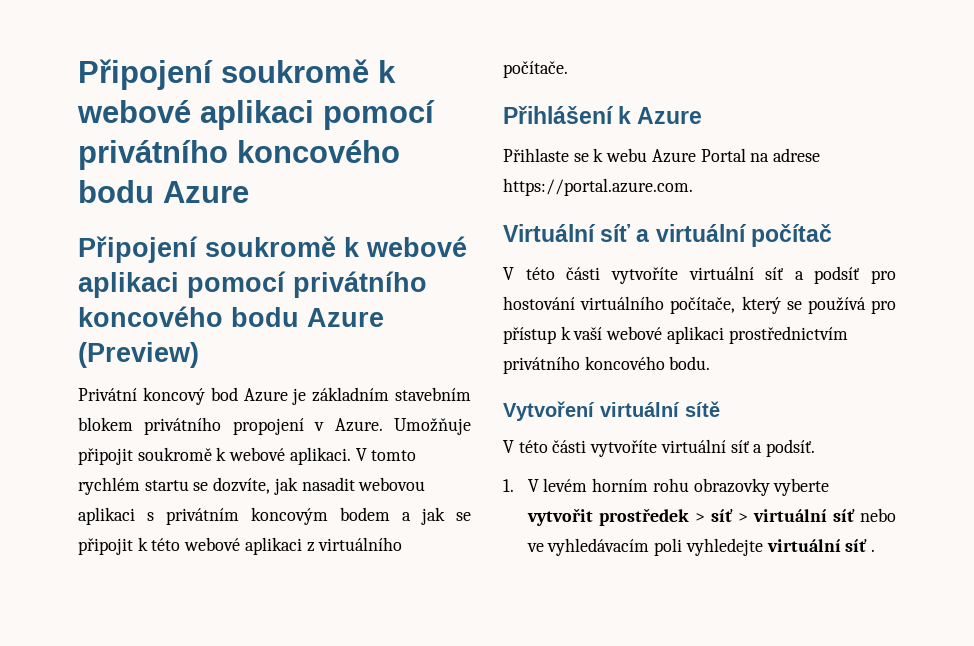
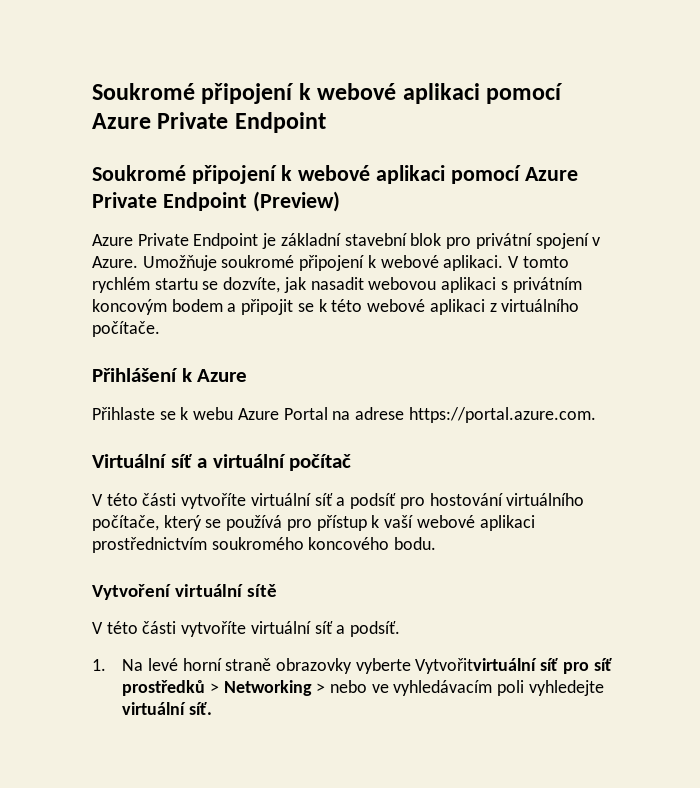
[78,59,396,90] [77,100,435,130] [78,140,400,170] [78,180,249,203] [78,236,467,263] [78,271,427,298] [78,306,384,327] [78,342,199,368] [78,387,472,405] [78,417,304,435] Připojení soukromě k webové aplikaci pomocí privátního koncového bodu Azure // Připojení soukromě k webové aplikaci pomocí privátního koncového bodu Azure (Preview) // Privátní koncový bod Azure je základním stavebním blokem privátního propojení -> [92,83,564,104] [92,112,326,133] [92,165,578,184] [92,191,340,212] [92,233,589,249] Soukromé připojení k webové aplikaci pomocí Azure Private Endpoint // Soukromé připojení k webové aplikaci pomocí Azure Private Endpoint (Preview) // Azure Private Endpoint je základní stavební blok pro privátní spojení
[78,447,212,465] připojit soukromě -> [221,255,365,271] soukromé připojení
[421,507,471,525] [78,538,133,555] jak se připojit -> [241,299,314,315] připojit se
[503,356,580,374] privátního -> [211,537,304,550] soukromého
[527,478,830,496] [526,508,855,526] V levém horním rohu obrazovky vyberte vytvořit prostředek > síť > virtuální síť -> [122,658,612,674] [122,680,326,696] Na levé horní straně obrazovky vyberte Vytvořitvirtuální síť pro síť prostředků > Networking >
[845,539,875,552] síť . -> [188,702,212,715] síť.

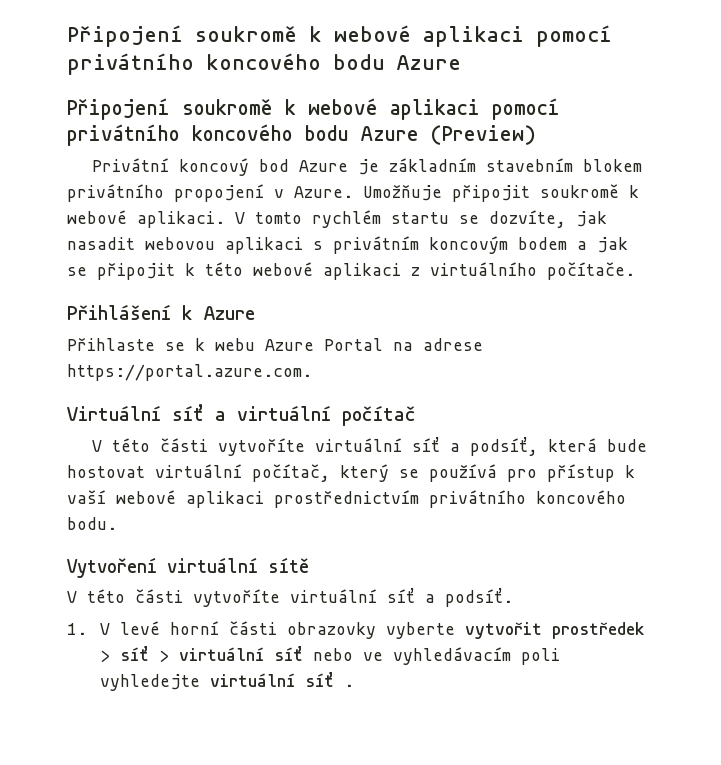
[92,83,564,104] [92,112,326,133] [92,165,578,184] [92,191,340,212] [92,233,589,249] Soukromé připojení k webové aplikaci pomocí Azure Private Endpoint // Soukromé připojení k webové aplikaci pomocí Azure Private Endpoint (Preview) // Azure Private Endpoint je základní stavební blok pro privátní spojení -> [67,25,612,47] [67,53,461,75] [67,98,560,120] [67,124,536,146] [91,158,642,176] [67,184,264,202] Připojení soukromě k webové aplikaci pomocí privátního koncového bodu Azure // Připojení soukromě k webové aplikaci pomocí privátního koncového bodu Azure (Preview) // Privátní koncový bod Azure je základním stavebním blokem privátního propojení
[221,255,365,271] soukromé připojení -> [452,184,619,202] připojit soukromě
[241,299,314,315] připojit se -> [597,237,628,253] [67,262,175,280] jak se připojit
[350,493,585,509] [92,515,159,531] podsíť pro hostování virtuálního počítače, -> [469,436,647,456] [67,464,330,482] podsíť, která bude hostovat virtuální počítač,
[211,537,304,550] soukromého -> [429,490,526,508] privátního
[122,659,144,671] Na -> [99,623,110,635] V
[225,658,272,671] straně -> [228,621,277,635] části
[415,658,612,674] [122,680,326,696] Vytvořitvirtuální síť pro síť prostředků > Networking > -> [464,622,645,639] [99,646,303,662] vytvořit prostředek > síť > virtuální síť
[188,702,212,715] síť. -> [304,672,354,687] síť .

